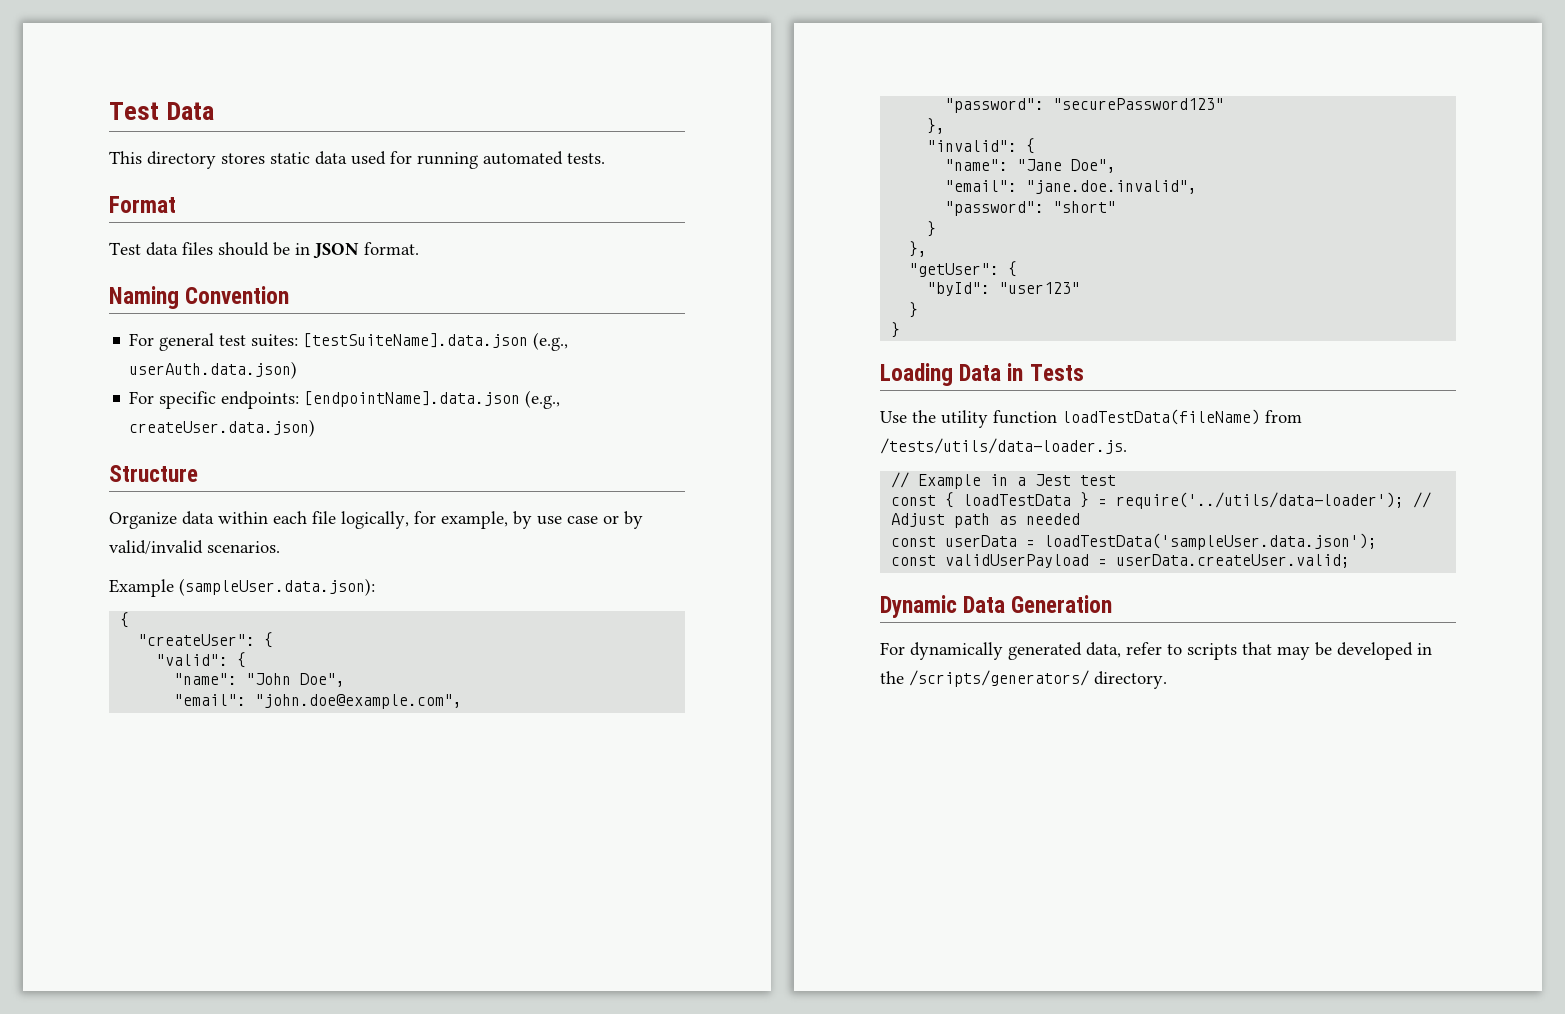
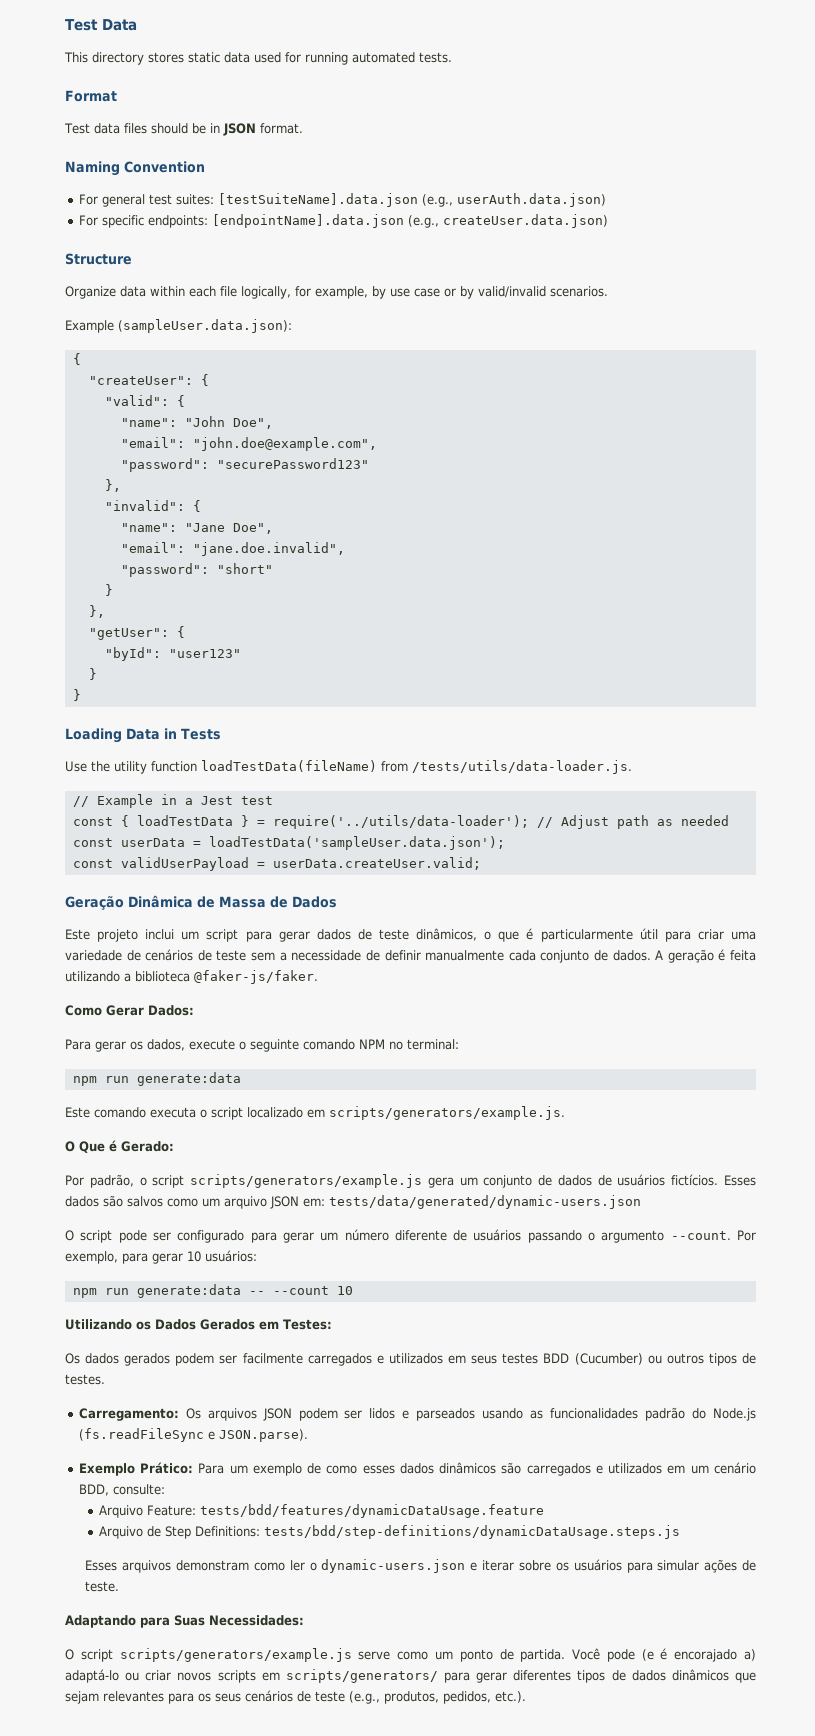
[880,595,1113,618] [880,642,1432,660] [880,670,1167,689] Dynamic Data Generation // For dynamically generated data, refer to scripts that may be developed in the /scripts/generators/ directory. -> [65,895,337,910] [65,928,756,942] [65,949,756,963] [65,970,318,984] [65,1005,194,1016] [65,1039,459,1052] [72,1072,241,1086] [65,1106,565,1120] [65,1140,174,1153] [65,1174,756,1188] [65,1195,641,1209] [65,1229,756,1243] [65,1250,257,1264] [72,1284,353,1298] [65,1319,332,1330] [65,1353,757,1366] [65,1374,105,1385] [78,1407,756,1421] [78,1428,308,1442] [78,1462,756,1476] [78,1484,165,1496] [99,1504,545,1518] [99,1525,681,1539] [85,1559,756,1573] [85,1581,120,1592] [65,1615,304,1628] [65,1648,757,1662] [65,1669,756,1683] [65,1690,526,1704] Geração Dinâmica de Massa de Dados // Este projeto inclui um script para gerar dados de teste dinâmicos, o que é particularmente útil para criar uma variedade de cenários de teste sem a necessidade de definir manualmente cada conjunto de dados. A geração é feita utilizando a biblioteca @faker-js/faker. // Como Gerar Dados: // Para gerar os dados, execute o seguinte comando NPM no terminal: // npm run generate:data // Este comando executa o script localizado em scripts/generators/example.js. // O Que é Gerado: // Por padrão, o script scripts/generators/example.js gera um conjunto de dados de usuários fictícios. Esses dados são salvos como um arquivo JSON em: tests/data/generated/dynamic-users.json // O script pode ser configurado para gerar um número diferente de usuários passando o argumento --count. Por exemplo, para gerar 10 usuários: // npm run generate:data -- --count 10 // Utilizando os Dados Gerados em Testes: // Os dados gerados podem ser facilmente carregados e utilizados em seus testes BDD (Cucumber) ou outros tipos de testes. // Carregamento: Os arquivos JSON podem ser lidos e parseados usando as funcionalidades padrão do Node.js (fs.readFileSync e JSON.parse). // Exemplo Prático: Para um exemplo de como esses dados dinâmicos são carregados e utilizados em um cenário BDD, consulte: // Arquivo Feature: tests/bdd/features/dynamicDataUsage.feature // Arquivo de Step Definitions: tests/bdd/step-definitions/dynamicDataUsage.steps.js // Esses arquivos demonstram como ler o dynamic-users.json e iterar sobre os usuários para simular ações de teste. // Adaptando para Suas Necessidades: // O script scripts/generators/example.js serve como um ponto de partida. Você pode (e é encorajado a) adaptá-lo ou criar novos scripts em scripts/generators/ para gerar diferentes tipos de dados dinâmicos que sejam relevantes para os seus cenários de teste (e.g., produtos, pedidos, etc.).

